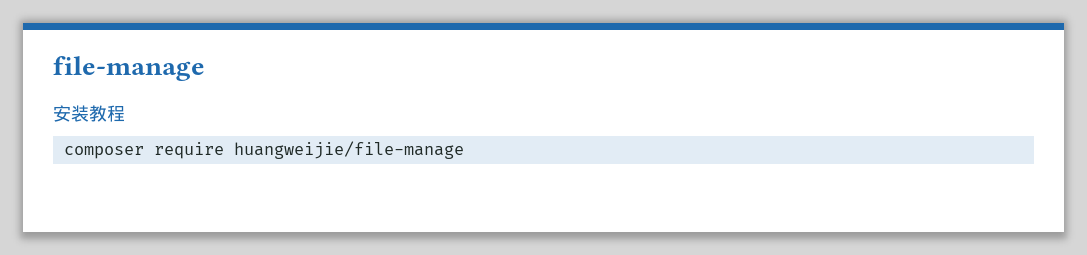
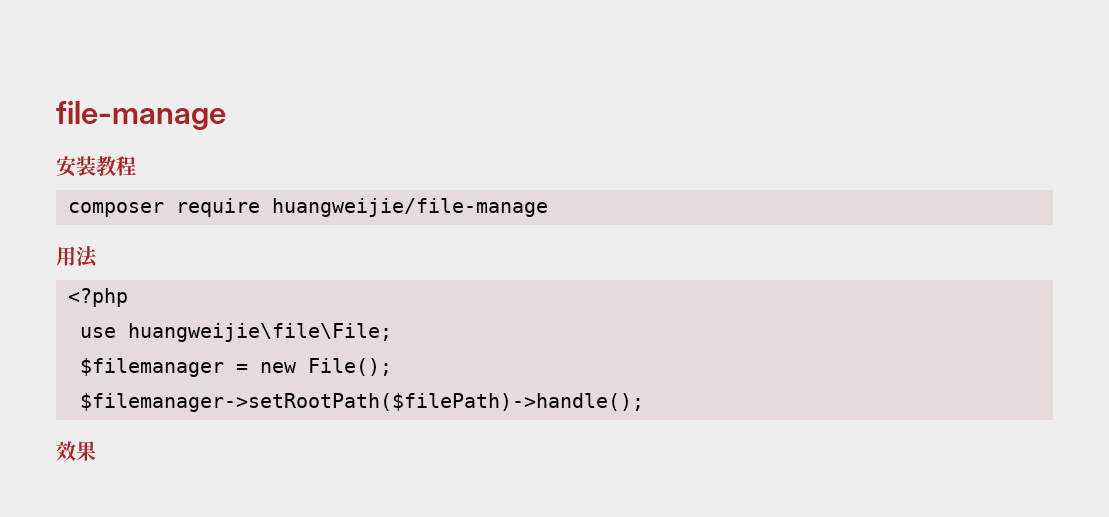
(464, 150) none -> [56,246,98,268] [68,288,128,307] [80,323,392,342] [80,358,392,377] [80,393,644,412] [56,441,96,461] // 用法 // <?php // use huangweijie\file\File; // $filemanager = new File(); // $filemanager->setRootPath($filePath)->handle(); // 效果

